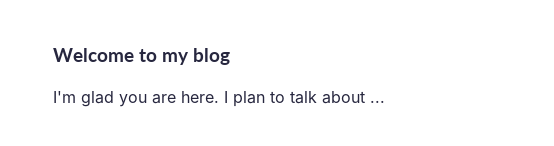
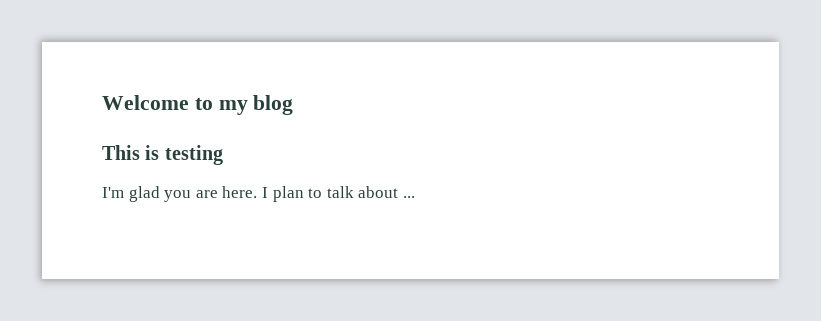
(231, 56) none -> [102,145,223,165] // This is testing

